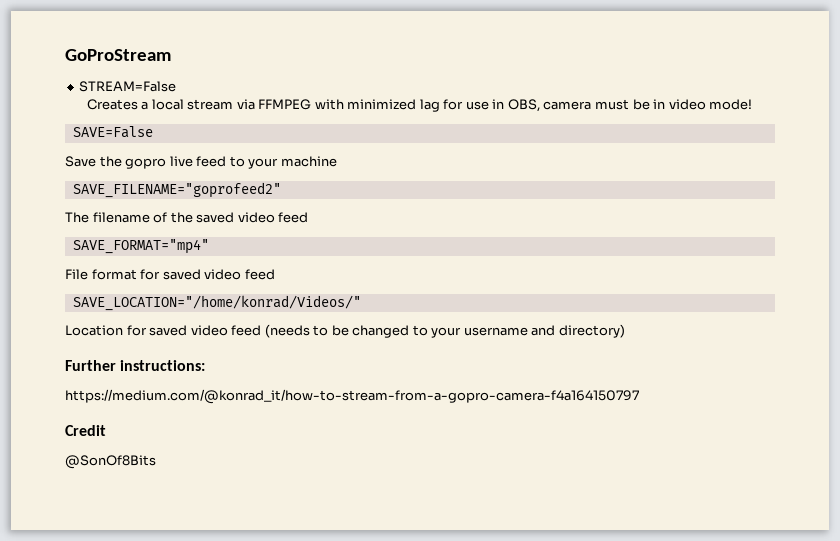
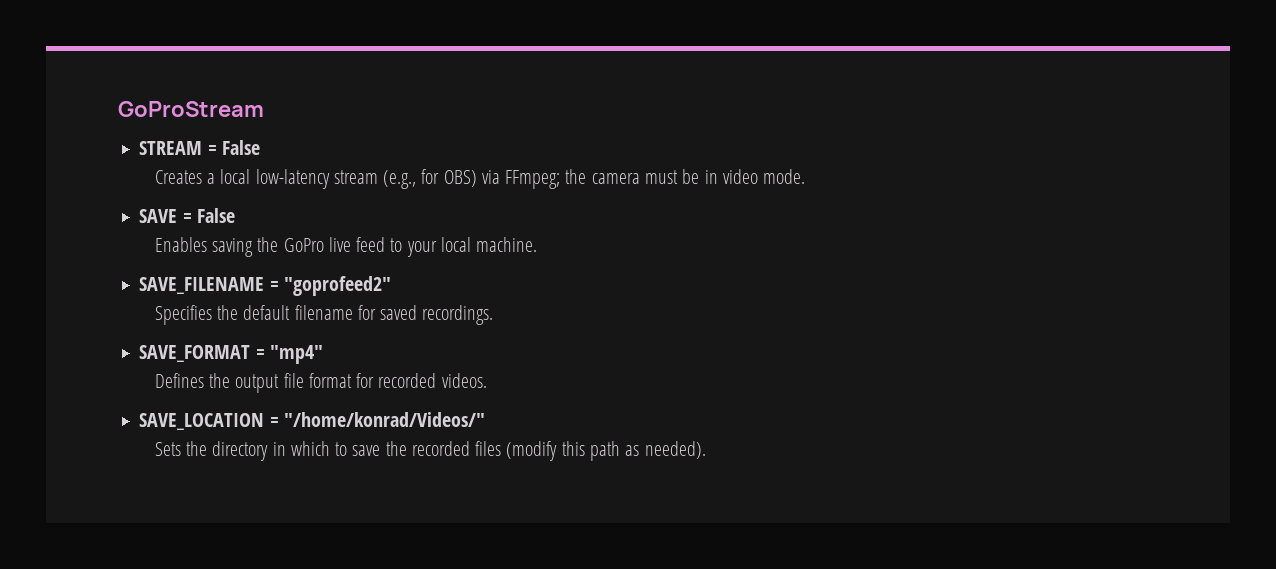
[79,81,177,92] STREAM=False -> [139,140,260,155] STREAM = False
[187,99,540,112] stream via FFMPEG with minimized lag for use in OBS, -> [255,169,587,189] low-latency stream (e.g., for OBS) via FFmpeg; the
[709,99,753,110] [72,126,153,138] [65,156,337,169] [72,182,281,198] [65,212,309,223] [72,239,209,254] [65,269,275,280] [72,295,361,311] [65,324,625,338] [65,360,206,371] [65,389,639,404] [65,425,106,436] [65,455,156,469] mode! // SAVE=False // Save the gopro live feed to your machine // SAVE_FILENAME="goprofeed2" // The filename of the saved video feed // SAVE_FORMAT="mp4" // File format for saved video feed // SAVE_LOCATION="/home/konrad/Videos/" // Location for saved video feed (needs to be changed to your username and directory) // Further instructions: // https://medium.com/@konrad_it/how-to-stream-from-a-gopro-camera-f4a164150797 // Credit // @SonOf8Bits -> [763,169,806,184] [139,208,235,223] [154,237,538,257] [139,276,391,296] [154,305,494,325] [139,345,323,364] [154,373,487,393] [139,412,485,430] [154,441,706,461] mode. // SAVE = False // Enables saving the GoPro live feed to your local machine. // SAVE_FILENAME = "goprofeed2" // Specifies the default filename for saved recordings. // SAVE_FORMAT = "mp4" // Defines the output file format for recorded videos. // SAVE_LOCATION = "/home/konrad/Videos/" // Sets the directory in which to save the recorded files (modify this path as needed).

